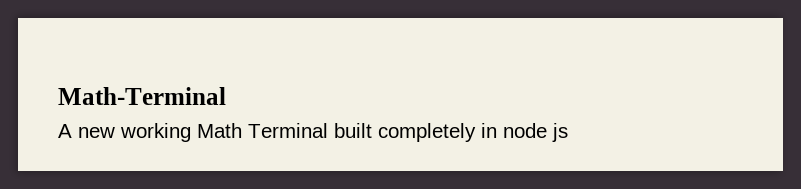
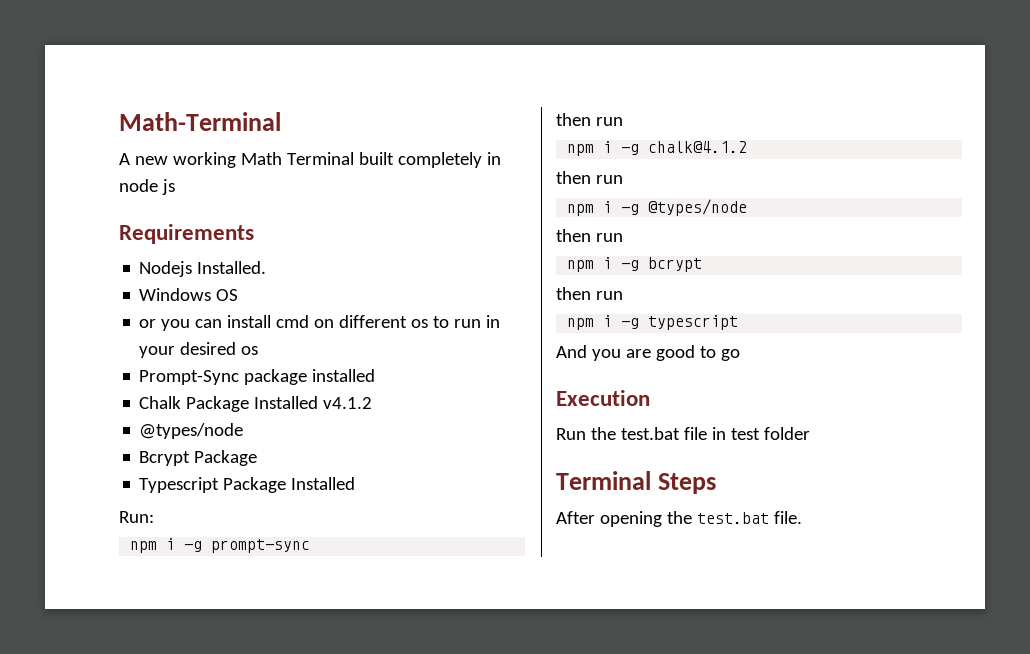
(568, 132) none -> [119,224,254,244] [139,261,267,277] [139,288,239,301] [139,315,501,331] [139,342,259,358] [139,369,376,385] [139,396,373,412] [139,423,244,439] [139,450,258,466] [139,477,356,493] [119,511,154,523] [130,538,311,553] [556,113,623,126] [567,141,748,156] [556,171,623,184] [567,199,748,216] [556,229,623,242] [567,257,703,272] [556,287,623,300] [567,315,739,330] [556,345,740,361] [556,390,650,406] [556,427,810,440] [556,471,717,494] [556,511,802,527] // Requirements // Nodejs Installed. // Windows OS // or you can install cmd on different os to run in your desired os // Prompt-Sync package installed // Chalk Package Installed v4.1.2 // @types/node // Bcrypt Package // Typescript Package Installed // Run: // npm i -g prompt-sync // then run // npm i -g chalk@4.1.2 // then run // npm i -g @types/node // then run // npm i -g bcrypt // then run // npm i -g typescript // And you are good to go // Execution // Run the test.bat file in test folder // Terminal Steps // After opening the test.bat file.

